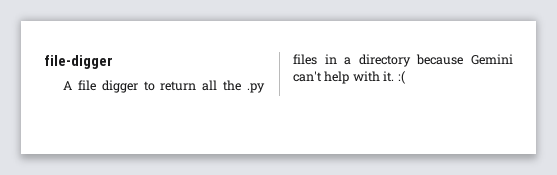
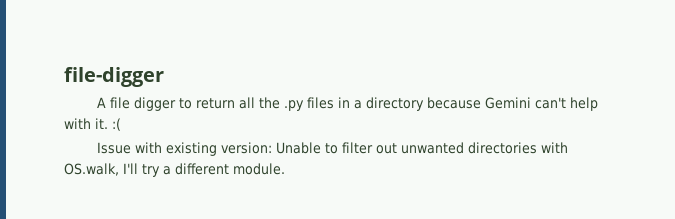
(405, 77) none -> [96,142,568,156] [64,163,285,177] // Issue with existing version: Unable to filter out unwanted directories with OS.walk, I'll try a different module.

